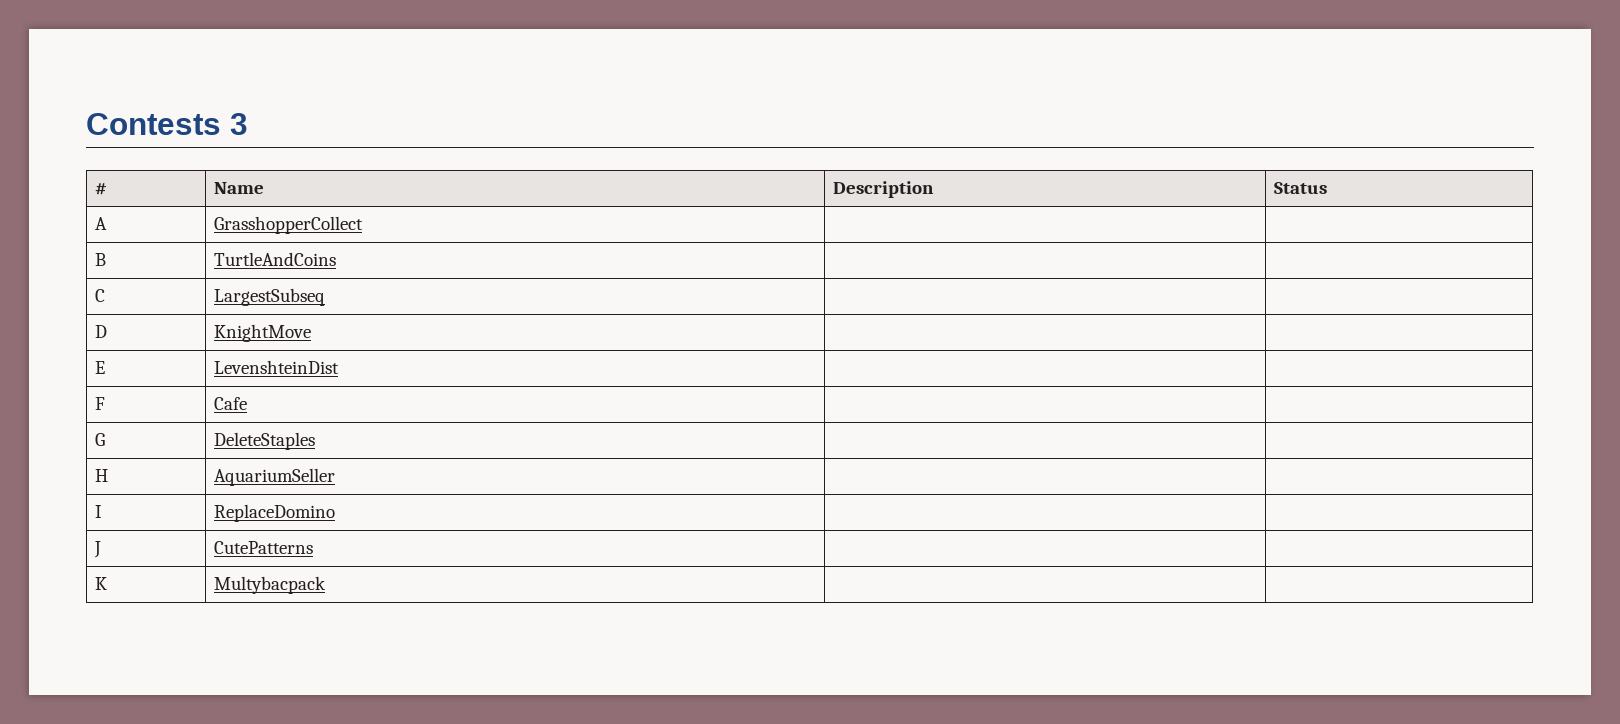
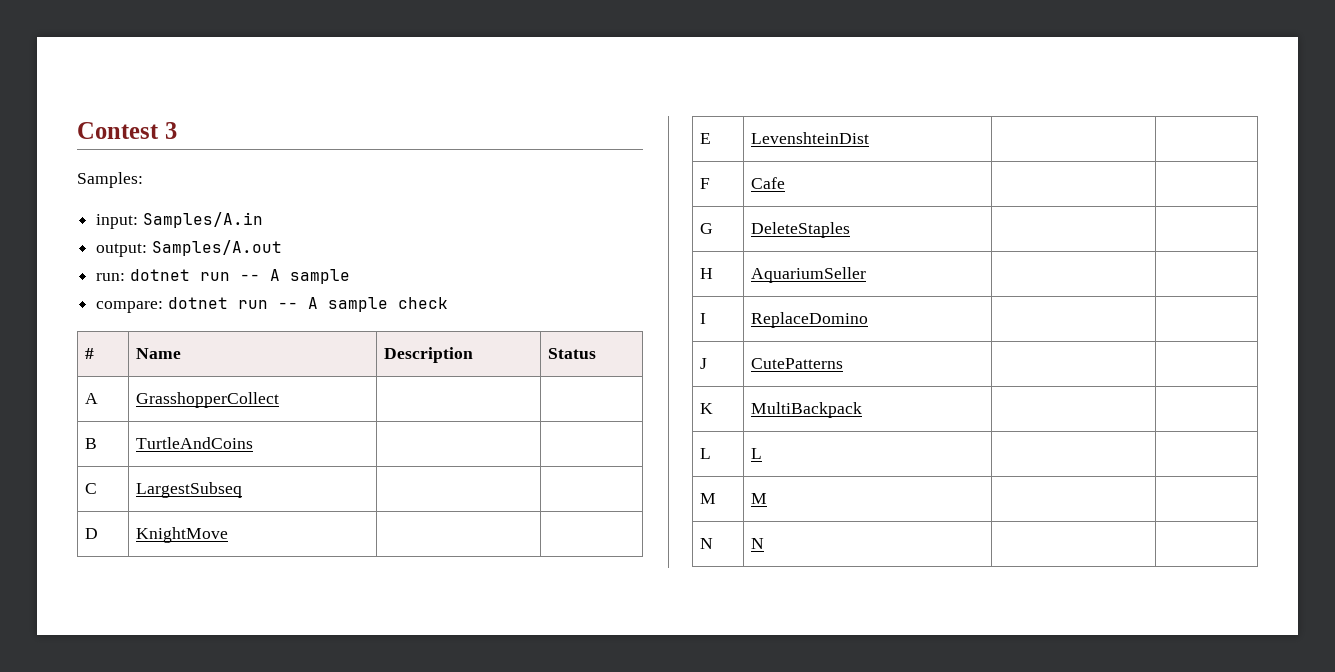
[86,113,221,135] Contests -> [77,122,159,139] Contest
(248, 124) none -> [77,172,143,188] [96,212,263,229] [96,240,282,257] [96,269,350,284] [96,297,448,313] // Samples: // input: Samples/A.in // output: Samples/A.out // run: dotnet run -- A sample // compare: dotnet run -- A sample check
[214,576,327,594] Multybacpack -> [751,402,863,418] [700,448,712,459] [751,448,763,459] [700,493,717,504] [751,493,768,504] [700,538,714,549] [751,538,765,549] MultiBackpack | | // L | L | | // M | M | | // N | N

